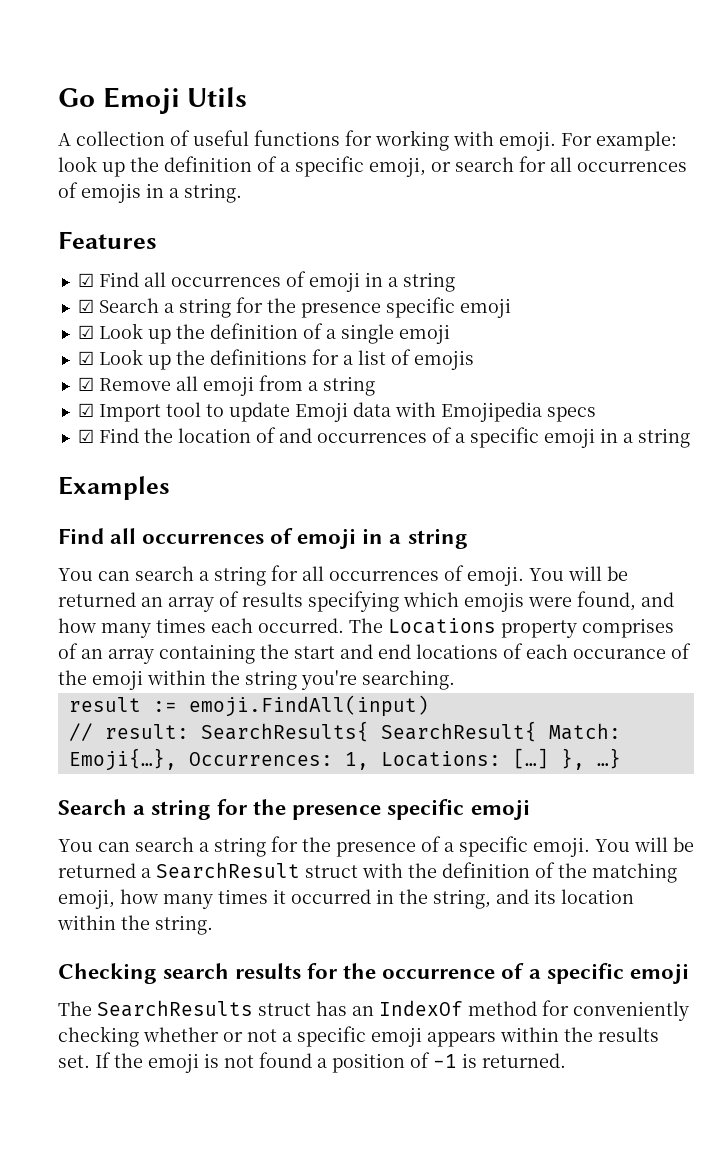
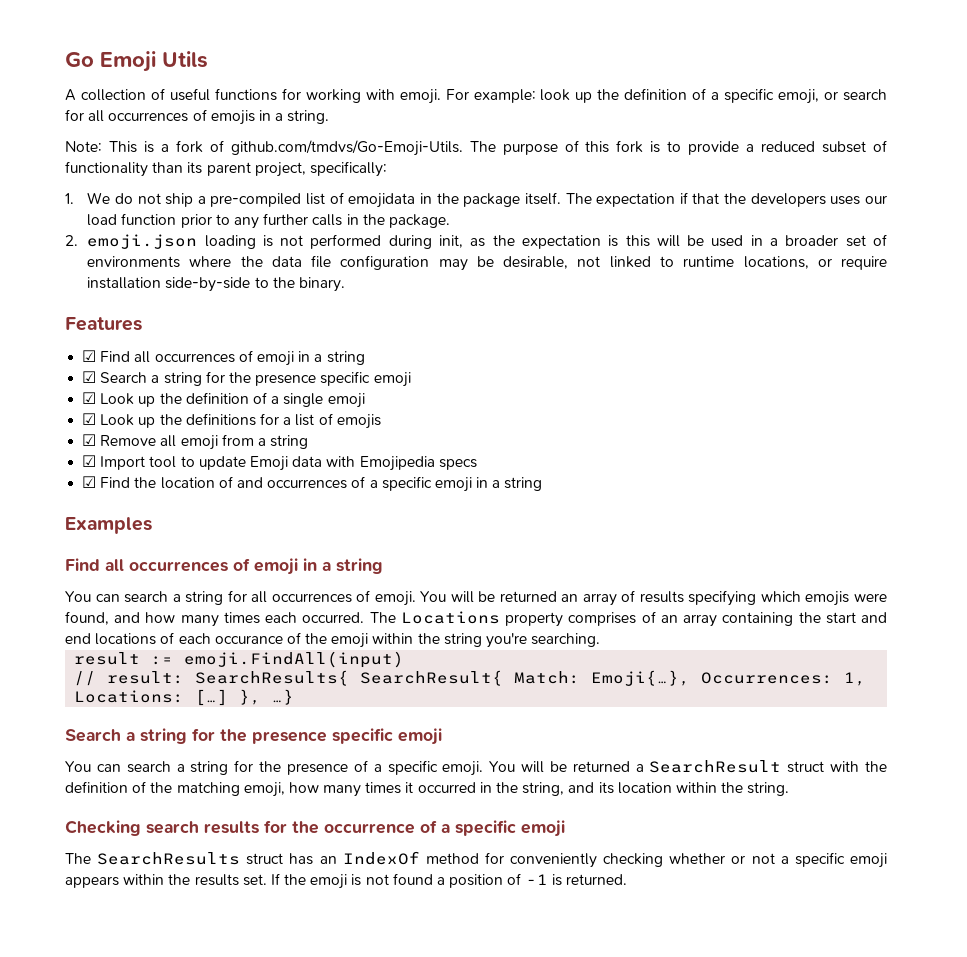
(242, 193) none -> [65,140,888,156] [65,161,387,177] [65,192,888,208] [87,213,450,229] [65,234,888,249] [87,255,887,271] [87,277,345,292] // Note: This is a fork of github.com/tmdvs/Go-Emoji-Utils. The purpose of this fork is to provide a reduced subset of functionality than its parent project, specifically: // 1. We do not ship a pre-compiled list of emojidata in the package itself. The expectation if that the developers uses our load function prior to any further calls in the package. // 2. emoji.json loading is not performed during init, as the expectation is this will be used in a broader set of environments where the data file configuration may be desirable, not linked to runtime locations, or require installation side-by-side to the binary.

